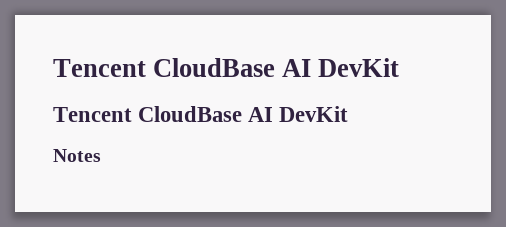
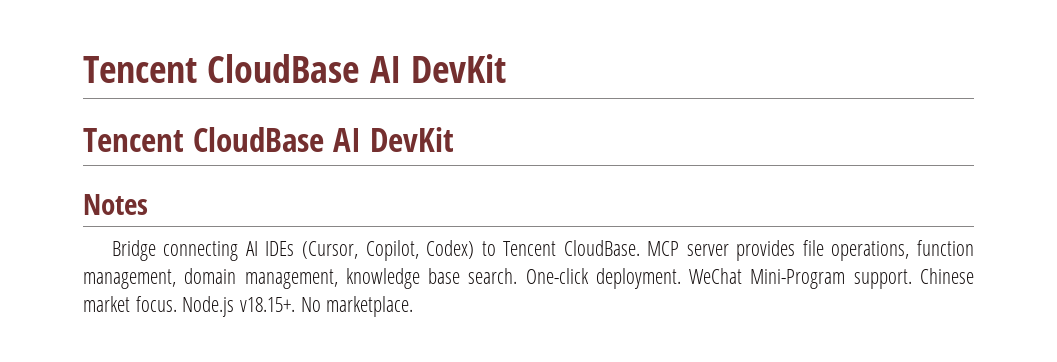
(101, 155) none -> [111,240,974,261] [83,268,974,289] [83,296,414,317] // Bridge connecting AI IDEs (Cursor, Copilot, Codex) to Tencent CloudBase. MCP server provides file operations, function management, domain management, knowledge base search. One-click deployment. WeChat Mini-Program support. Chinese market focus. Node.js v18.15+. No marketplace.

